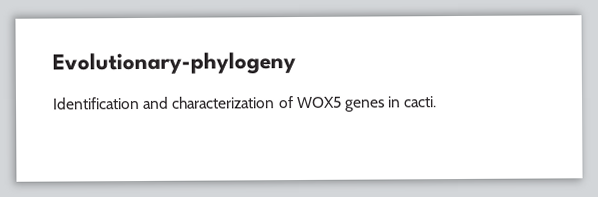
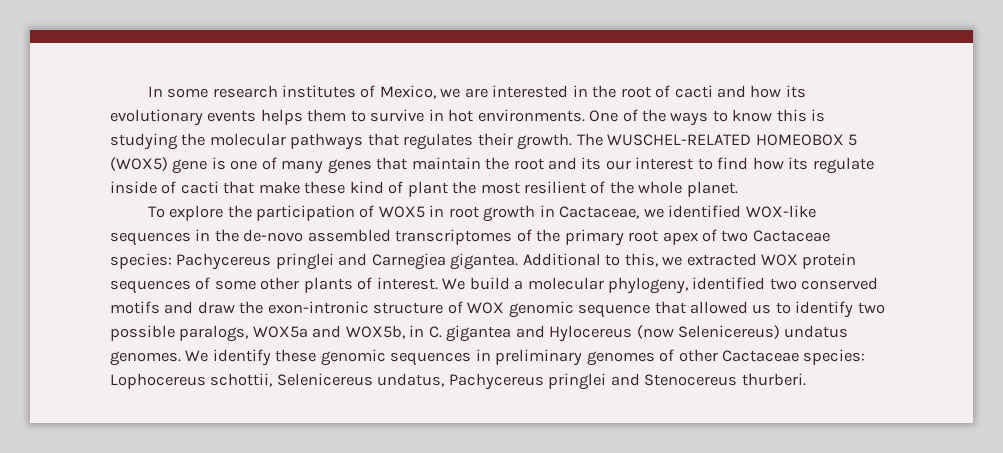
[52,52,296,76] [52,96,438,112] Evolutionary-phylogeny // Identification and characterization of WOX5 genes in cacti. -> [147,85,806,99] [110,109,826,126] [110,133,858,150] [110,157,874,174] [110,181,738,197] [147,205,816,222] [110,229,830,246] [110,253,857,270] [110,277,879,294] [110,301,885,318] [110,325,849,342] [110,349,866,366] [110,373,806,390] In some research institutes of Mexico, we are interested in the root of cacti and how its evolutionary events helps them to survive in hot environments. One of the ways to know this is studying the molecular pathways that regulates their growth. The WUSCHEL-RELATED HOMEOBOX 5 (WOX5) gene is one of many genes that maintain the root and its our interest to find how its regulate inside of cacti that make these kind of plant the most resilient of the whole planet. // To explore the participation of WOX5 in root growth in Cactaceae, we identified WOX-like sequences in the de-novo assembled transcriptomes of the primary root apex of two Cactaceae species: Pachycereus pringlei and Carnegiea gigantea. Additional to this, we extracted WOX protein sequences of some other plants of interest. We build a molecular phylogeny, identified two conserved motifs and draw the exon-intronic structure of WOX genomic sequence that allowed us to identify two possible paralogs, WOX5a and WOX5b, in C. gigantea and Hylocereus (now Selenicereus) undatus genomes. We identify these genomic sequences in preliminary genomes of other Cactaceae species: Lophocereus schottii, Selenicereus undatus, Pachycereus pringlei and Stenocereus thurberi.

